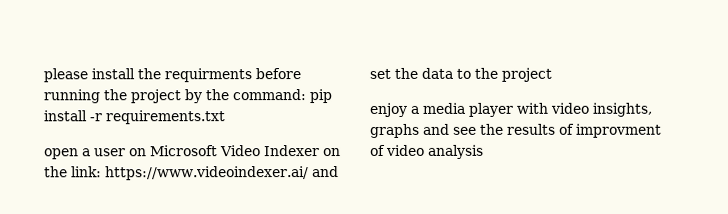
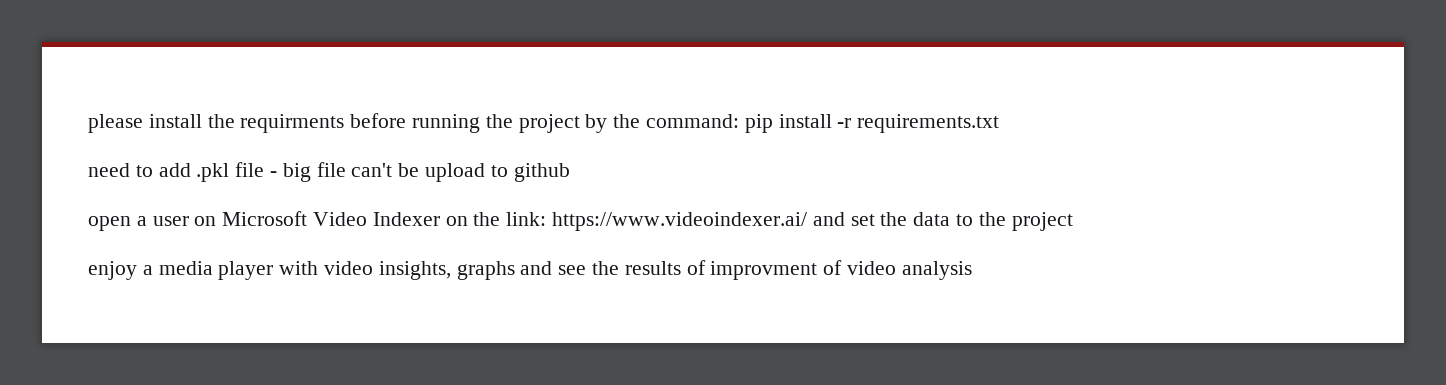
(226, 117) none -> [88,162,570,182] // need to add .pkl file - big file can't be upload to github

